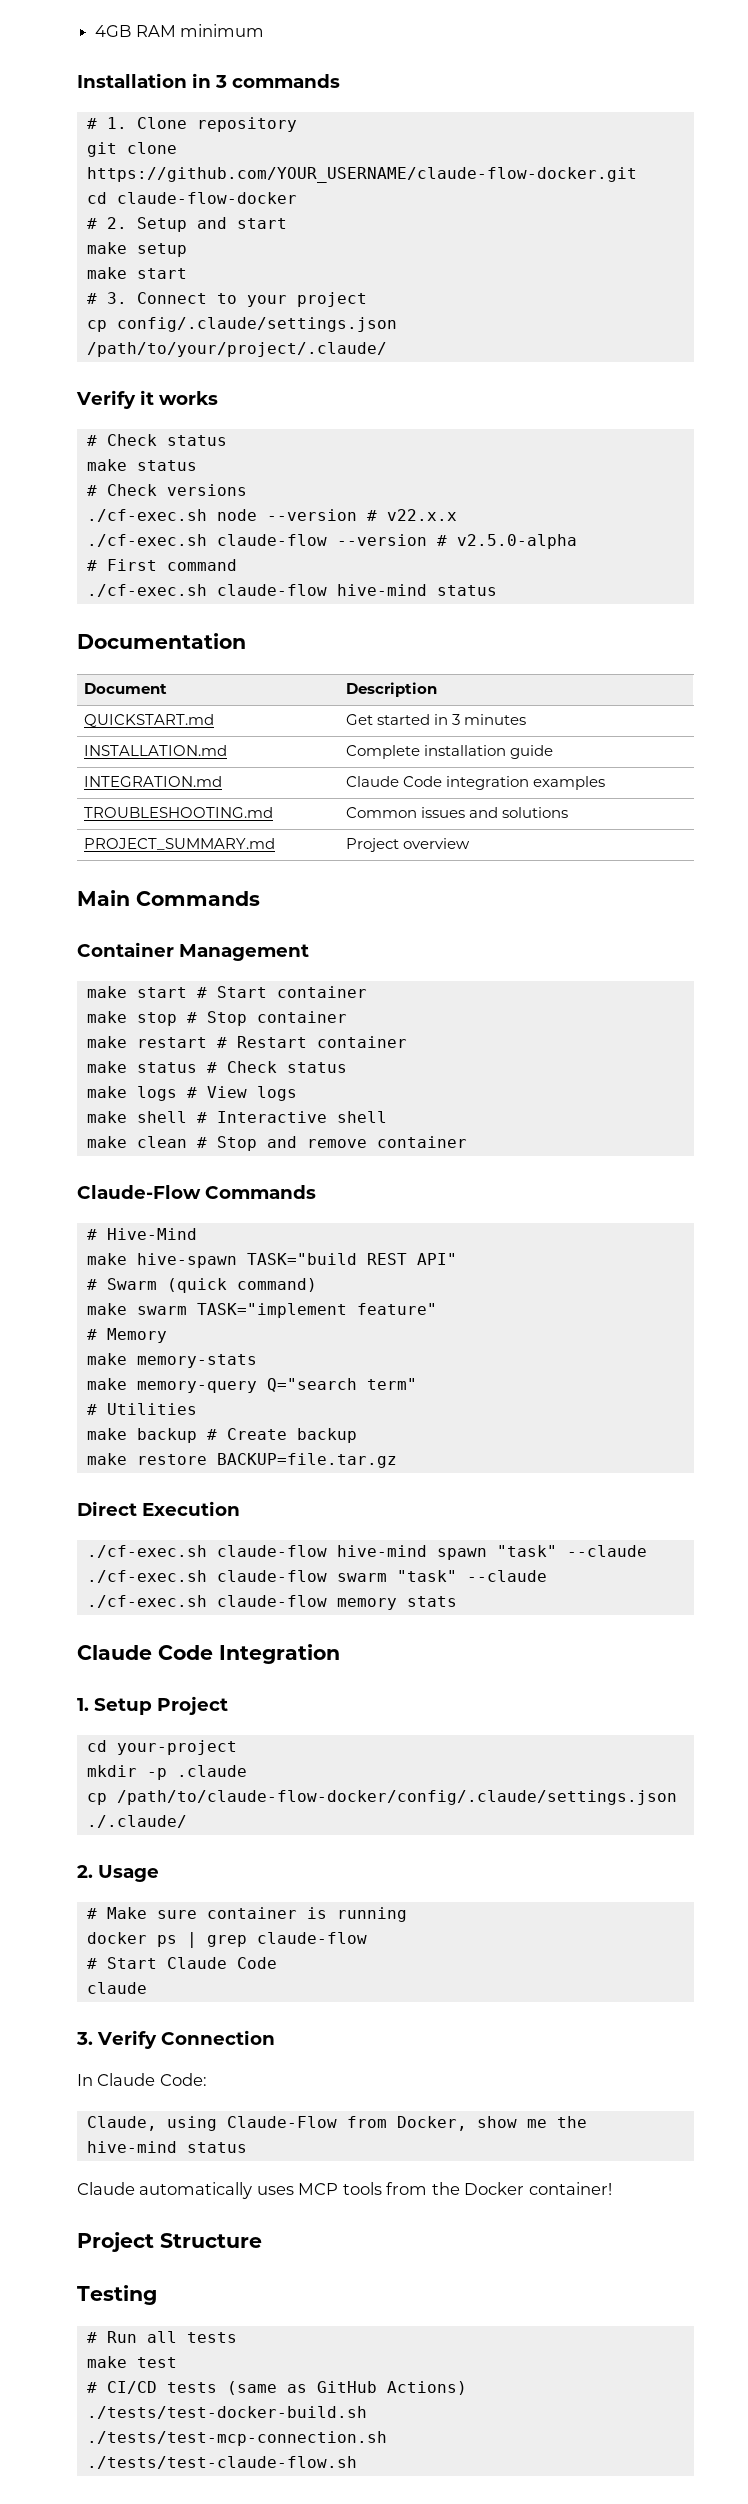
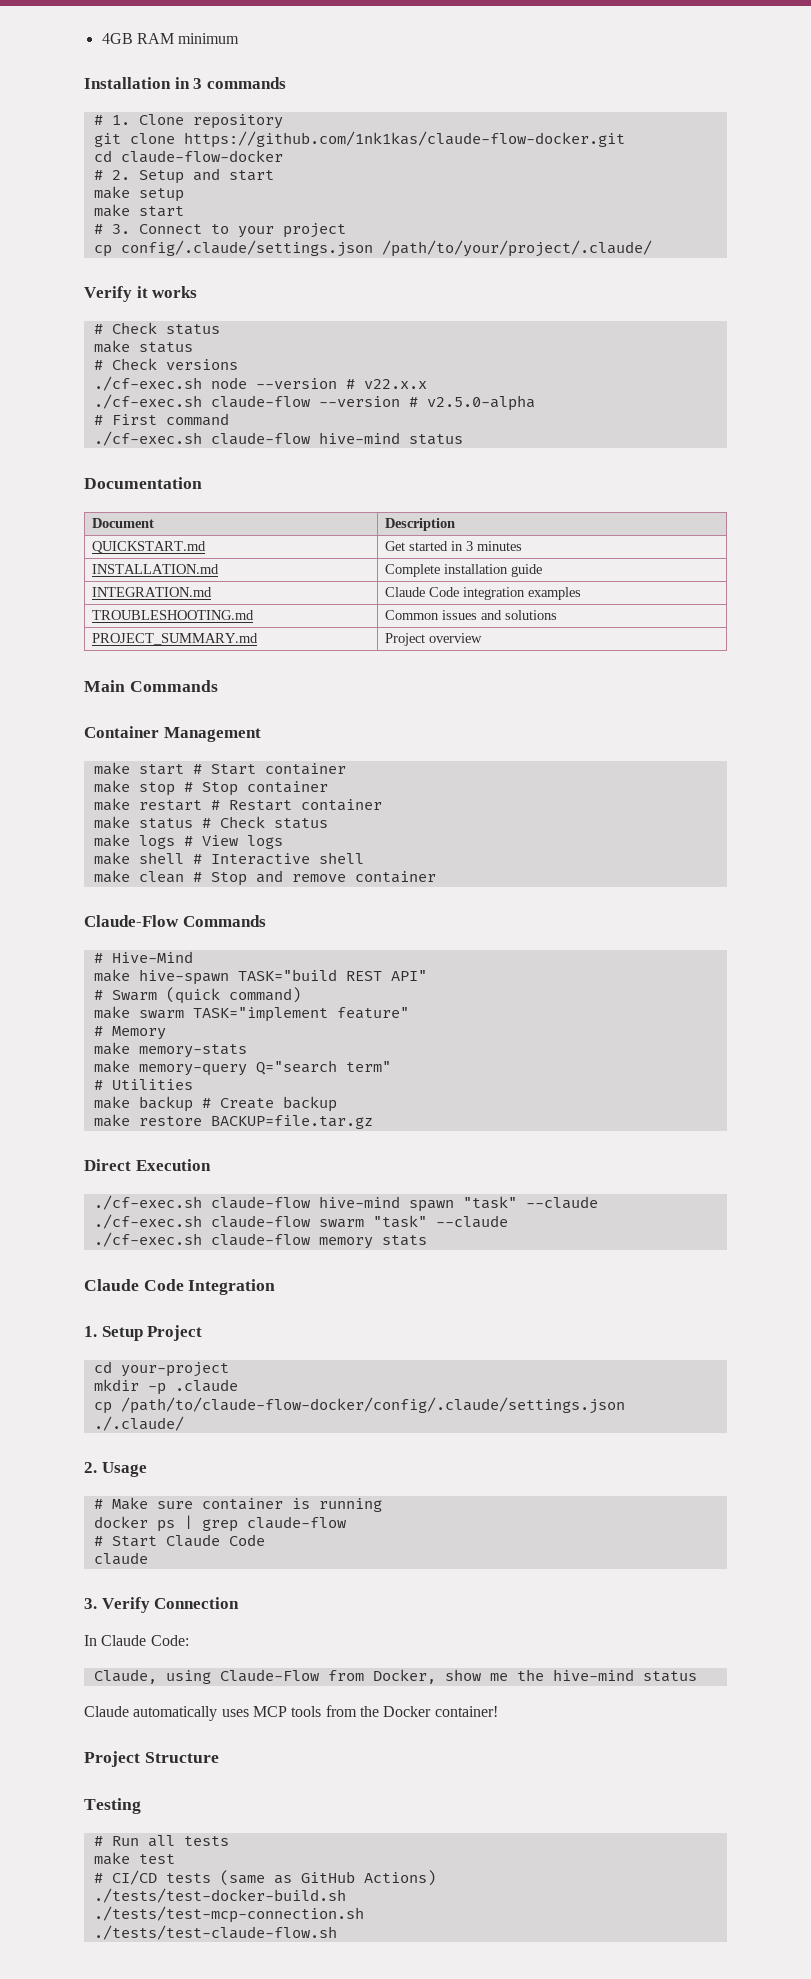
[86,167,637,183] https://github.com/YOUR_USERNAME/claude-flow-docker.git -> [183,131,625,148] https://github.com/1nk1kas/claude-flow-docker.git

